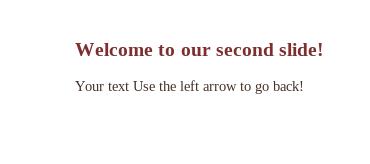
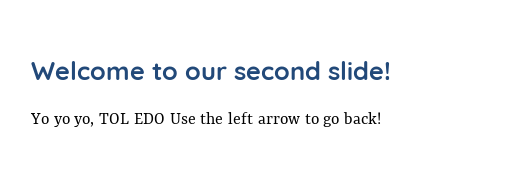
[75,81,129,91] Your text -> [30,113,165,127] Yo yo yo, TOL EDO

